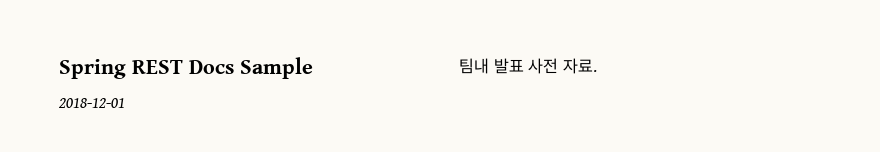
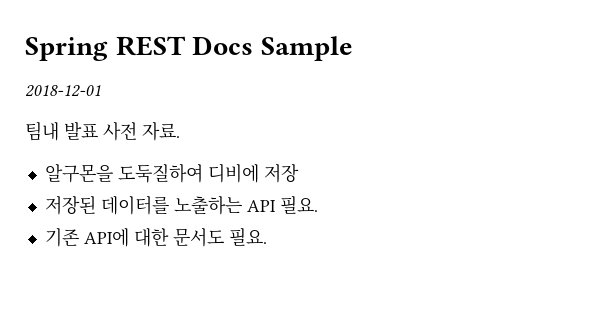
(597, 66) none -> [44,163,299,183] [44,195,318,215] [44,227,267,247] // 알구몬을 도둑질하여 디비에 저장 // 저장된 데이터를 노출하는 API 필요. // 기존 API에 대한 문서도 필요.

